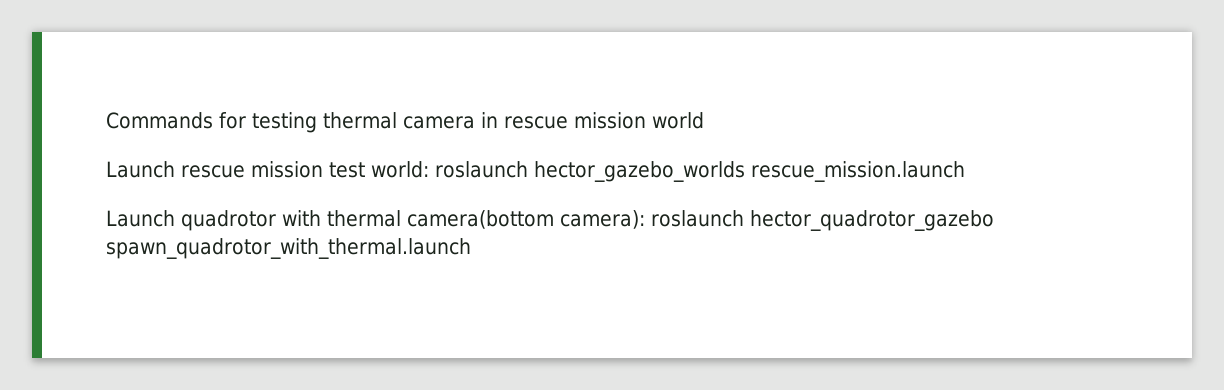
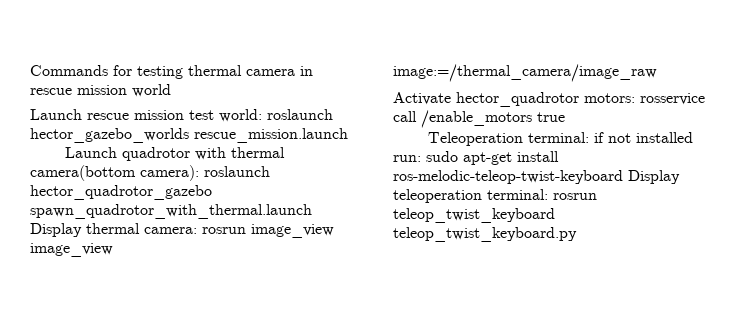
(471, 248) none -> [30,223,334,238] [30,243,113,257] [393,64,657,82] [393,92,705,107] [393,110,565,128] [427,132,693,146] [393,151,559,165] [393,170,680,184] [393,189,597,203] [393,208,555,223] [393,227,577,242] Display thermal camera: rosrun image_view image_view image:=/thermal_camera/image_raw // Activate hector_quadrotor motors: rosservice call /enable_motors true // Teleoperation terminal: if not installed run: sudo apt-get install ros-melodic-teleop-twist-keyboard Display teleoperation terminal: rosrun teleop_twist_keyboard teleop_twist_keyboard.py

